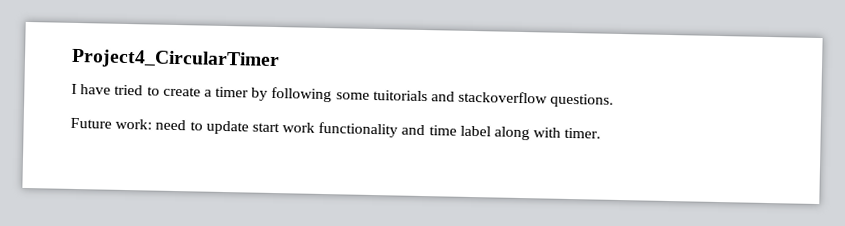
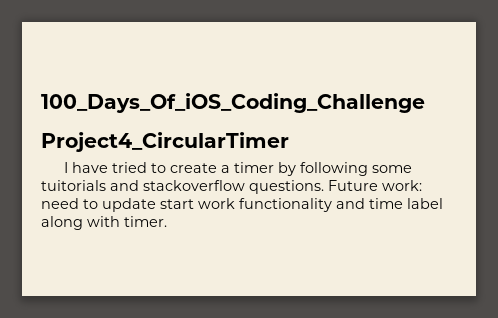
(71, 59) none -> [41,93,425,113] 100_Days_Of_iOS_Coding_Challenge //
(615, 100) // -> (324, 187) none

